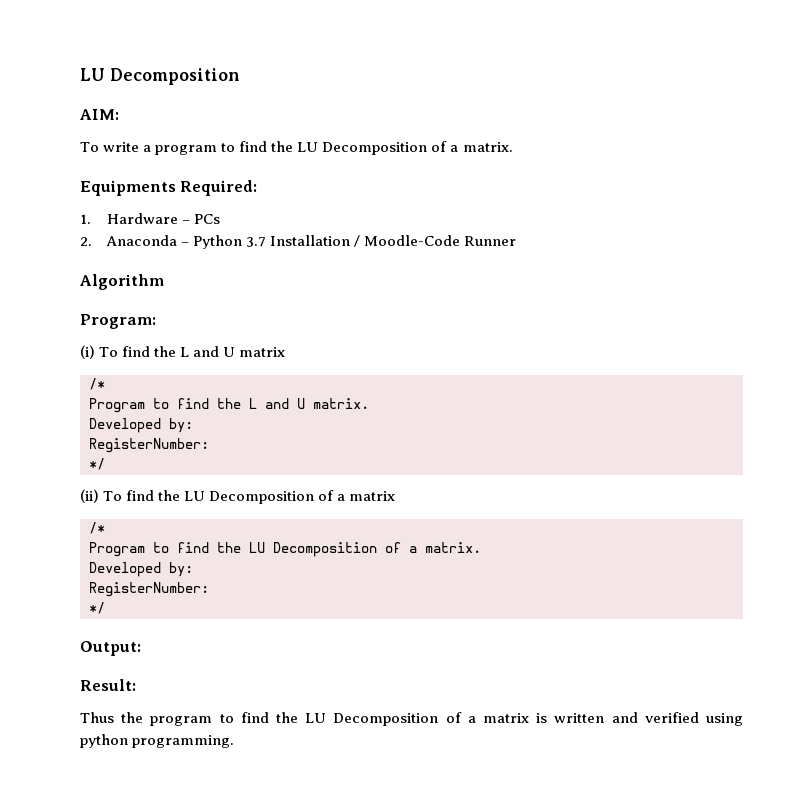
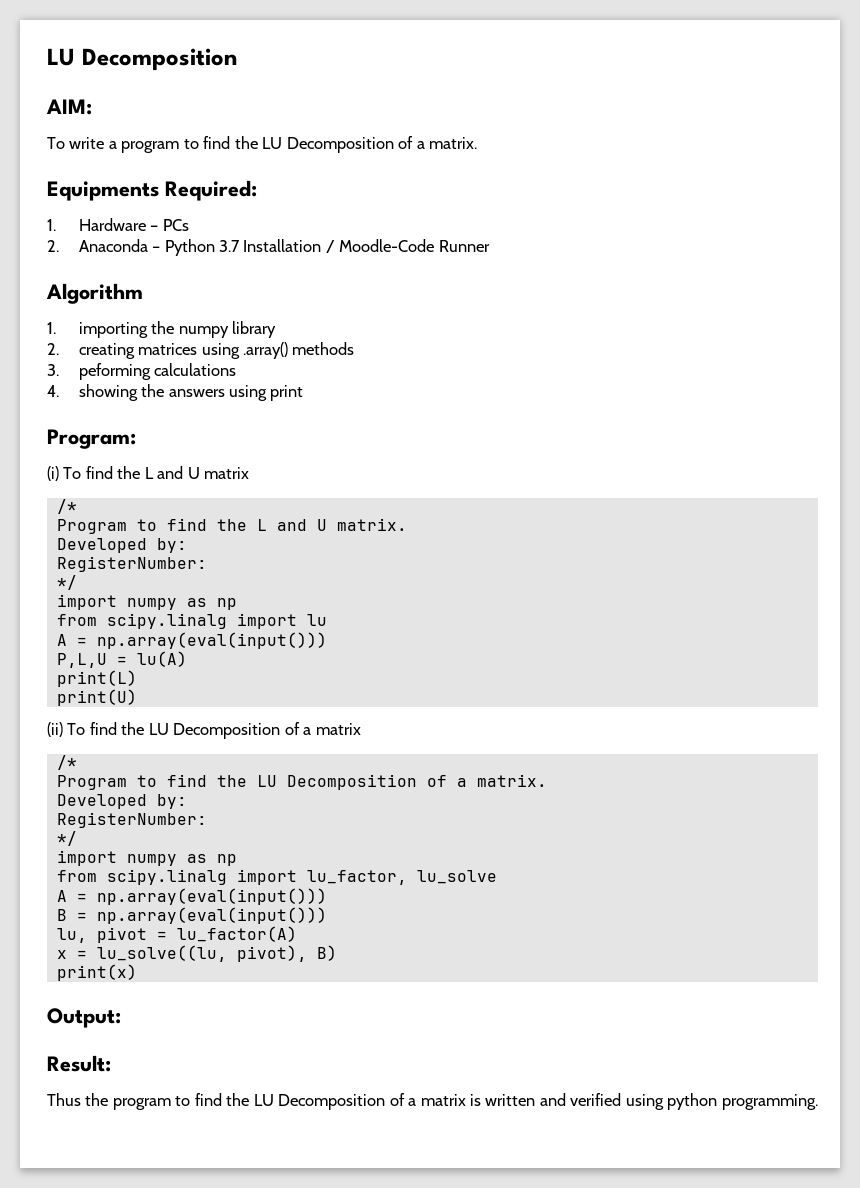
(164, 282) none -> [47,321,277,338] [47,342,355,359] [47,363,237,380] [47,384,304,401] // 1. importing the numpy library // 2. creating matrices using .array() methods // 3. peforming calculations // 4. showing the answers using print
(105, 464) none -> [56,594,237,610] [56,613,327,629] [56,632,327,649] [56,651,187,668] [56,670,137,687] [56,689,137,706] // import numpy as np // from scipy.linalg import lu // A = np.array(eval(input())) // P,L,U = lu(A) // print(L) // print(U)
(105, 608) none -> [56,850,237,866] [56,869,497,885] [56,888,327,905] [56,907,327,924] [56,926,297,943] [56,945,337,962] [56,964,137,981] // import numpy as np // from scipy.linalg import lu_factor, lu_solve // A = np.array(eval(input())) // B = np.array(eval(input())) // lu, pivot = lu_factor(A) // x = lu_solve((lu, pivot), B) // print(x)

